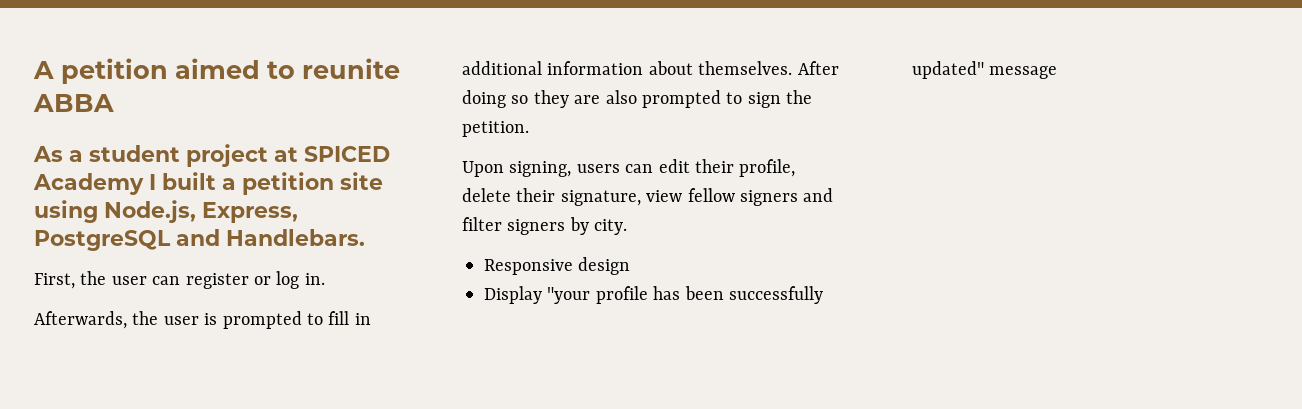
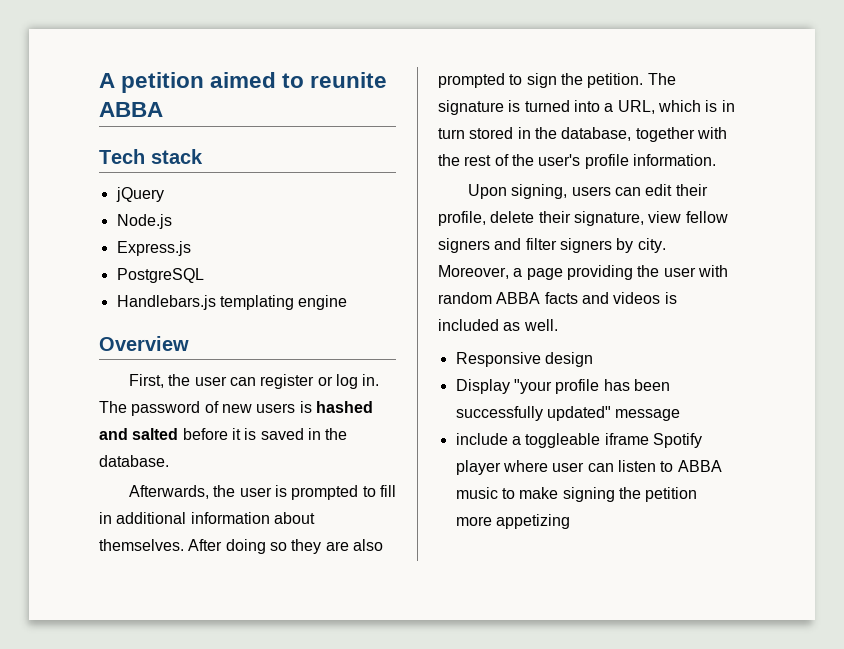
[33,144,390,167] [33,172,383,195] [34,200,298,223] [34,229,365,251] As a student project at SPICED Academy I built a petition site using Node.js, Express, PostgreSQL and Handlebars. -> [99,149,203,164] [115,187,164,202] [116,214,172,229] [116,241,191,256] [116,268,204,283] [116,295,348,310] [99,336,189,351] Tech stack // jQuery // Node.js // Express.js // PostgreSQL // Handlebars.js templating engine // Overview
(325, 279) none -> [99,401,373,416] [99,428,348,440] [99,455,169,467] The password of new users is hashed and salted before it is saved in the database.
(529, 129) none -> [647,73,676,85] [438,100,735,115] [438,127,727,142] [438,154,716,169] The signature is turned into a URL, which is in turn stored in the database, together with the rest of the user's profile information.
(628, 227) none -> [438,265,728,280] [438,292,677,304] [438,319,558,331] Moreover, a page providing the user with random ABBA facts and videos is included as well.
(1058, 72) none -> [455,433,702,448] [455,460,722,475] [455,487,698,502] [455,514,570,529] // include a toggleable iframe Spotify player where user can listen to ABBA music to make signing the petition more appetizing

